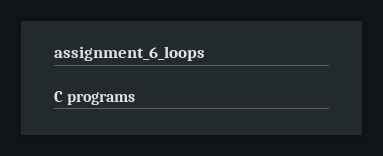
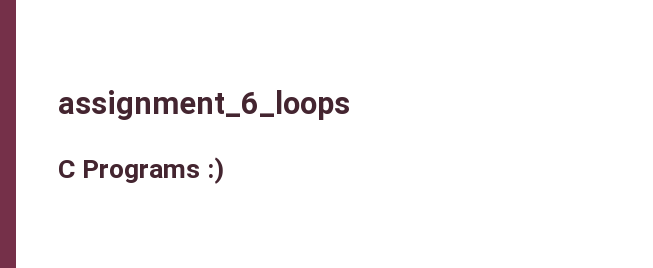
[67,92,136,105] programs -> [82,157,225,184] Programs :)

